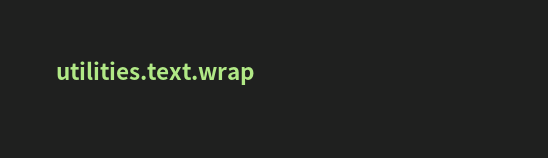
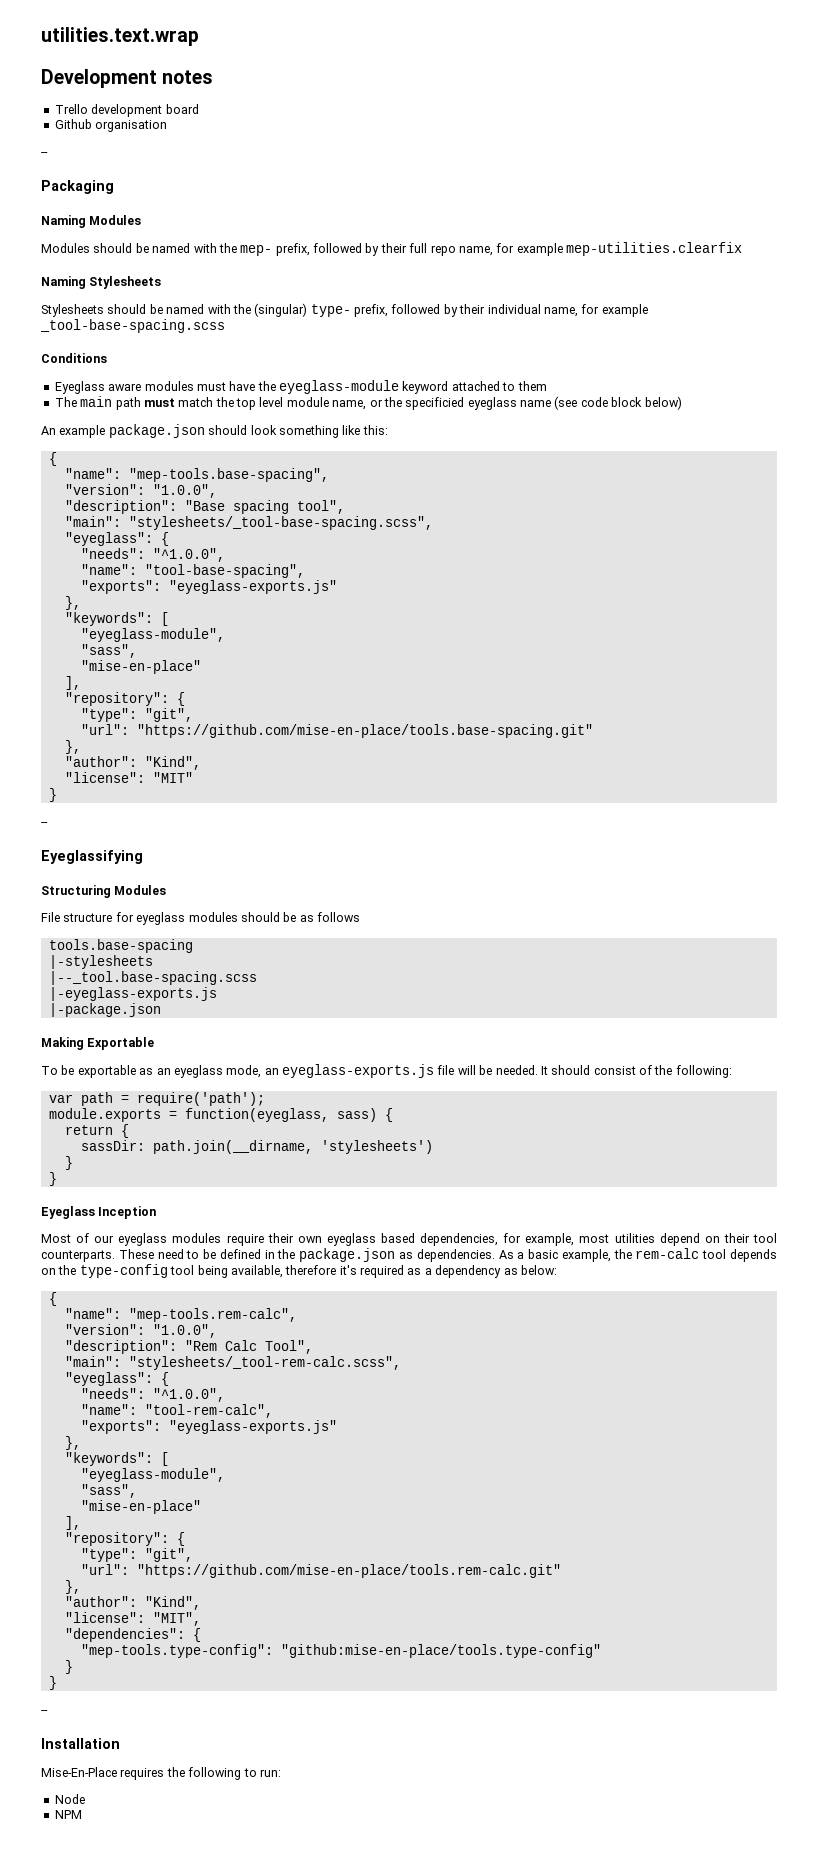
(254, 73) none -> [41,69,214,88] [54,104,199,117] [54,119,168,132] [41,152,48,156] [41,180,114,194] [41,215,142,228] [41,242,742,256] [41,276,162,289] [41,303,648,317] [40,319,225,333] [41,353,107,363] [54,380,547,394] [54,396,682,410] [41,424,388,438] [48,452,57,466] [64,468,329,482] [64,484,217,498] [64,500,345,514] [64,516,433,530] [64,532,169,546] [80,548,225,562] [80,564,305,578] [80,580,337,594] [64,596,81,610] [64,612,169,626] [80,628,225,642] [80,644,137,658] [80,660,201,674] [64,676,81,690] [64,692,185,706] [80,708,193,722] [80,724,593,738] [64,740,81,754] [64,756,201,770] [64,772,193,783] [48,788,57,802] [41,822,48,826] [41,850,143,864] [41,885,167,898] [41,912,360,925] [48,939,193,953] [48,955,153,969] [48,971,257,985] [48,987,217,1001] [48,1003,161,1017] [41,1037,155,1050] [41,1064,732,1078] [48,1092,265,1106] [48,1108,393,1122] [64,1124,129,1138] [80,1140,433,1154] [64,1156,73,1170] [48,1172,57,1186] [41,1206,157,1219] [41,1233,777,1246] [41,1248,778,1262] [41,1264,557,1278] [48,1292,57,1306] [64,1308,297,1322] [64,1324,217,1338] [64,1340,313,1354] [64,1356,401,1370] [64,1372,169,1386] [80,1388,225,1402] [80,1404,273,1418] [80,1420,337,1434] [64,1436,81,1450] [64,1452,169,1466] [80,1468,225,1482] [80,1484,137,1498] [80,1500,201,1514] [64,1516,81,1530] [64,1532,185,1546] [80,1548,193,1562] [80,1564,561,1578] [64,1580,81,1594] [64,1596,201,1610] [64,1612,201,1626] [64,1628,201,1642] [80,1644,601,1658] [64,1660,73,1674] [48,1676,57,1690] [41,1710,48,1714] [41,1738,120,1749] [41,1767,281,1780] [54,1794,85,1804] [54,1810,82,1819] // Development notes // Trello development board // Github organisation // -- // Packaging // Naming Modules // Modules should be named with the mep- prefix, followed by their full repo name, for example mep-utilities.clearfix // Naming Stylesheets // Stylesheets should be named with the (singular) type- prefix, followed by their individual name, for example _tool-base-spacing.scss // Conditions // Eyeglass aware modules must have the eyeglass-module keyword attached to them // The main path must match the top level module name, or the specificied eyeglass name (see code block below) // An example package.json should look something like this: // { // "name": "mep-tools.base-spacing", // "version": "1.0.0", // "description": "Base spacing tool", // "main": "stylesheets/_tool-base-spacing.scss", // "eyeglass": { // "needs": "^1.0.0", // "name": "tool-base-spacing", // "exports": "eyeglass-exports.js" // }, // "keywords": [ // "eyeglass-module", // "sass", // "mise-en-place" // ], // "repository": { // "type": "git", // "url": "https://github.com/mise-en-place/tools.base-spacing.git" // }, // "author": "Kind", // "license": "MIT" // } // -- // Eyeglassifying // Structuring Modules // File structure for eyeglass modules should be as follows // tools.base-spacing // |-stylesheets // |--_tool.base-spacing.scss // |-eyeglass-exports.js // |-package.json // Making Exportable // To be exportable as an eyeglass mode, an eyeglass-exports.js file will be needed. It should consist of the following: // var path = require('path'); // module.exports = function(eyeglass, sass) { // return { // sassDir: path.join(__dirname, 'stylesheets') // } // } // Eyeglass Inception // Most of our eyeglass modules require their own eyeglass based dependencies, for example, most utilities depend on their tool counterparts. These need to be defined in the package.json as dependencies. As a basic example, the rem-calc tool depends on the type-config tool being available, therefore it's required as a dependency as below: // { // "name": "mep-tools.rem-calc", // "version": "1.0.0", // "description": "Rem Calc Tool", // "main": "stylesheets/_tool-rem-calc.scss", // "eyeglass": { // "needs": "^1.0.0", // "name": "tool-rem-calc", // "exports": "eyeglass-exports.js" // }, // "keywords": [ // "eyeglass-module", // "sass", // "mise-en-place" // ], // "repository": { // "type": "git", // "url": "https://github.com/mise-en-place/tools.rem-calc.git" // }, // "author": "Kind", // "license": "MIT", // "dependencies": { // "mep-tools.type-config": "github:mise-en-place/tools.type-config" // } // } // -- // Installation // Mise-En-Place requires the following to run: // Node // NPM

